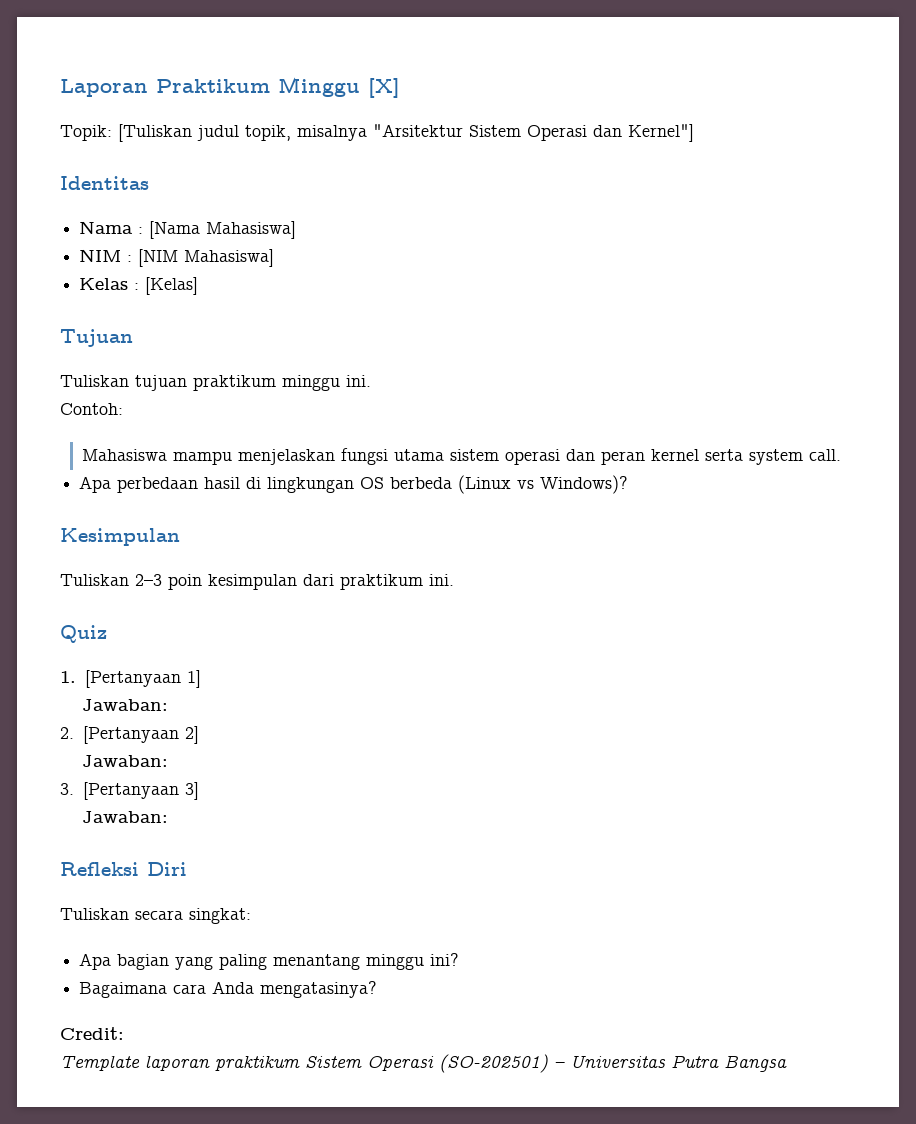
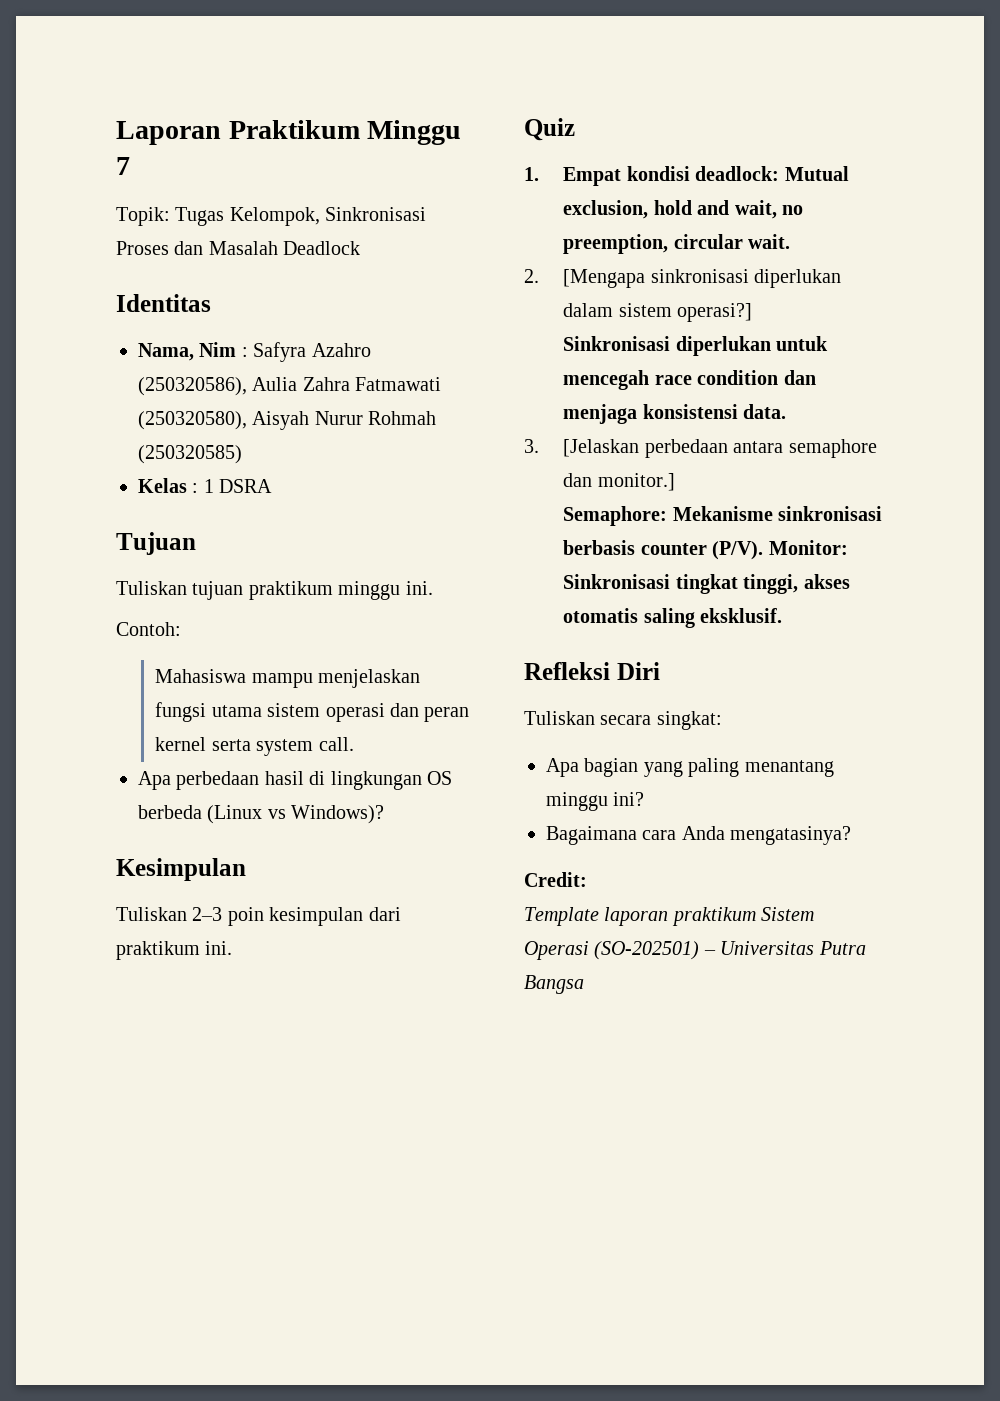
[368,78,400,98] [X] -> [116,157,130,175] 7
[118,124,694,142] [60,176,149,190] [79,221,297,239] [79,249,275,267] [Tuliskan judul topik, misalnya "Arsitektur Sistem Operasi dan Kernel"] // Identitas // Nama : [Nama Mahasiswa] // NIM : [NIM Mahasiswa] -> [175,207,427,226] [116,241,361,255] [116,294,211,312] [138,342,371,362] [138,377,442,396] [138,411,437,430] [138,445,242,464] Tugas Kelompok, Sinkronisasi Proses dan Masalah Deadlock // Identitas // Nama, Nim : Safyra Azahro (250320586), Aulia Zahra Fatmawati (250320580), Aisyah Nurur Rohmah (250320585)
[145,277,199,295] [Kelas] -> [203,479,273,493] 1 DSRA
[84,670,201,688] [82,699,169,711] [60,726,199,744] [82,755,169,767] [60,782,199,800] [82,811,169,823] [Pertanyaan 1] // Jawaban: // 2. [Pertanyaan 2] // Jawaban: // 3. [Pertanyaan 3] // Jawaban: -> [563,166,849,186] [563,200,804,219] [563,234,791,254] [524,269,842,288] [563,303,753,322] [563,336,829,356] [563,370,816,390] [563,404,787,424] [524,439,877,458] [563,473,675,491] [563,506,883,526] [563,540,848,560] [563,574,850,594] [563,608,783,628] Empat kondisi deadlock: Mutual exclusion, hold and wait, no preemption, circular wait. // 2. [Mengapa sinkronisasi diperlukan dalam sistem operasi?] // Sinkronisasi diperlukan untuk mencegah race condition dan menjaga konsistensi data. // 3. [Jelaskan perbedaan antara semaphore dan monitor.] // Semaphore: Mekanisme sinkronisasi berbasis counter (P/V). Monitor: Sinkronisasi tingkat tinggi, akses otomatis saling eksklusif.

